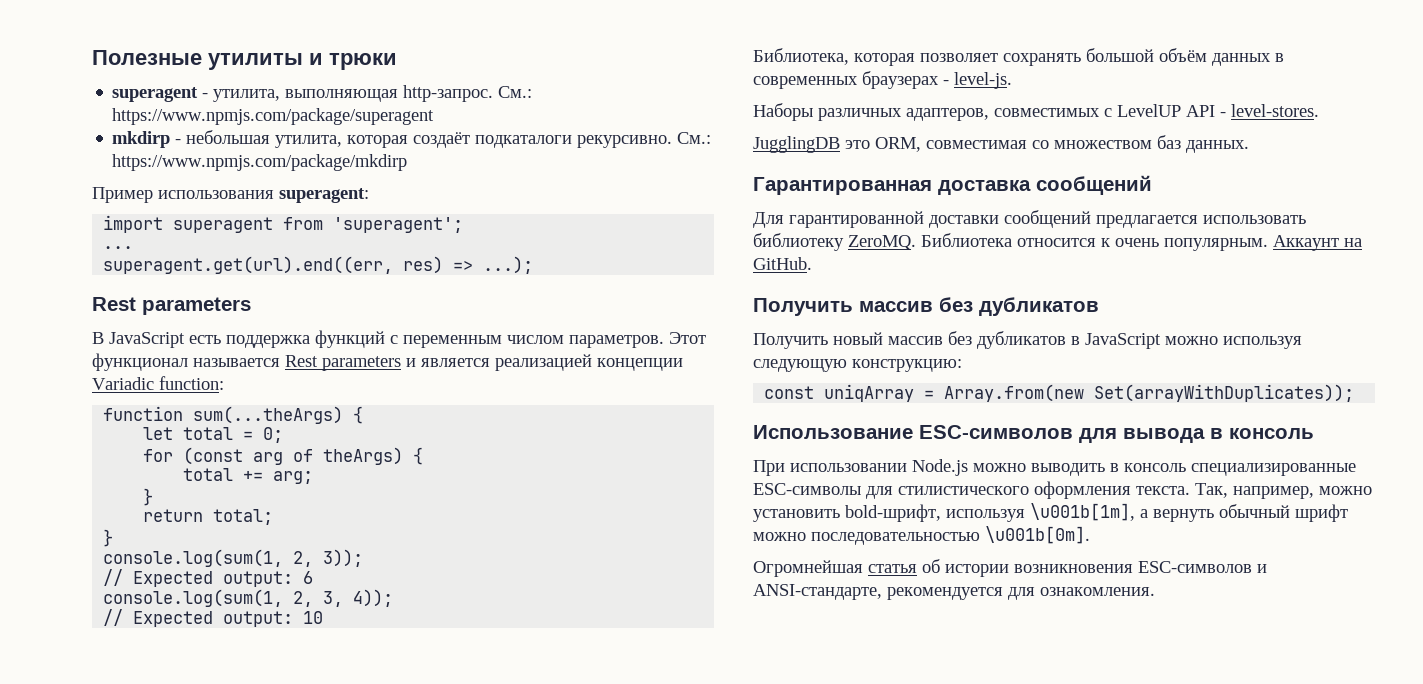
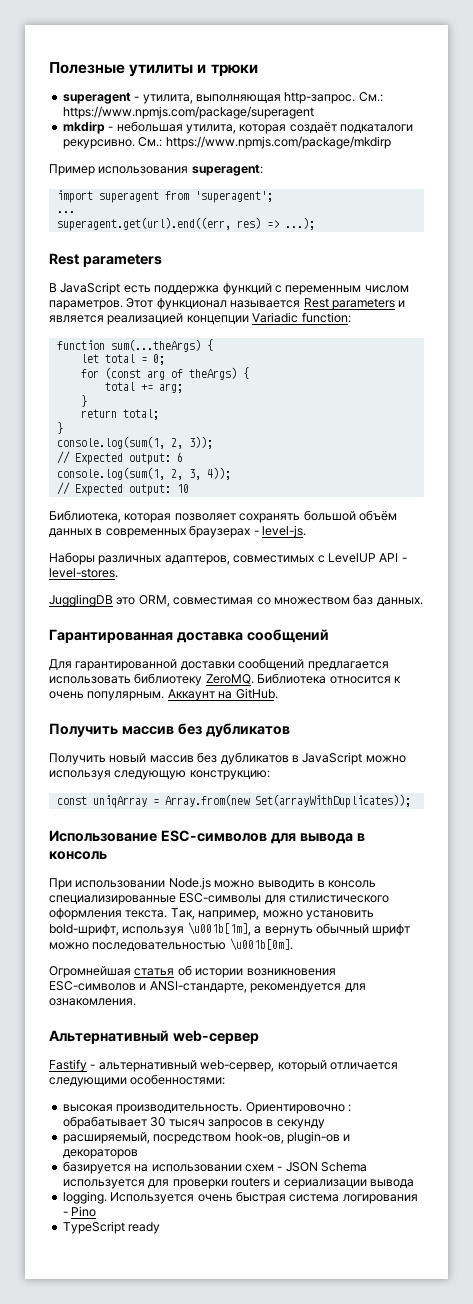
(1155, 591) none -> [49,1030,259,1044] [49,1059,398,1072] [49,1074,226,1087] [62,1102,351,1114] [62,1116,325,1129] [62,1131,351,1144] [62,1149,138,1159] [62,1161,367,1174] [62,1177,414,1189] [62,1191,418,1204] [62,1206,97,1217] [62,1221,161,1234] // Альтернативный web-сервер // Fastify - альтернативный web-сервер, который отличается следующими особенностями: // высокая производительность. Ориентировочно : обрабатывает 30 тысяч запросов в секунду // расширяемый, посредством hook-ов, plugin-ов и декораторов // базируется на использовании схем - JSON Schema используется для проверки routers и сериализации вывода // logging. Используется очень быстрая система логирования - Pino // TypeScript ready

